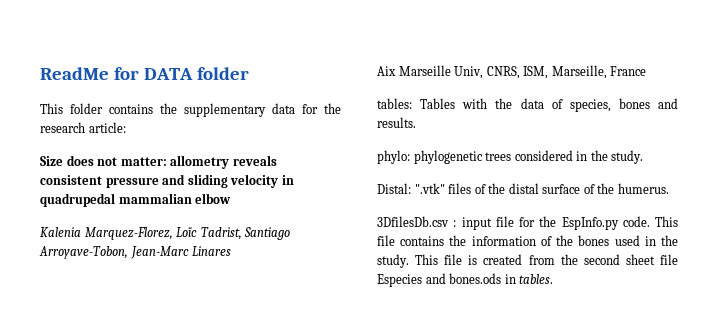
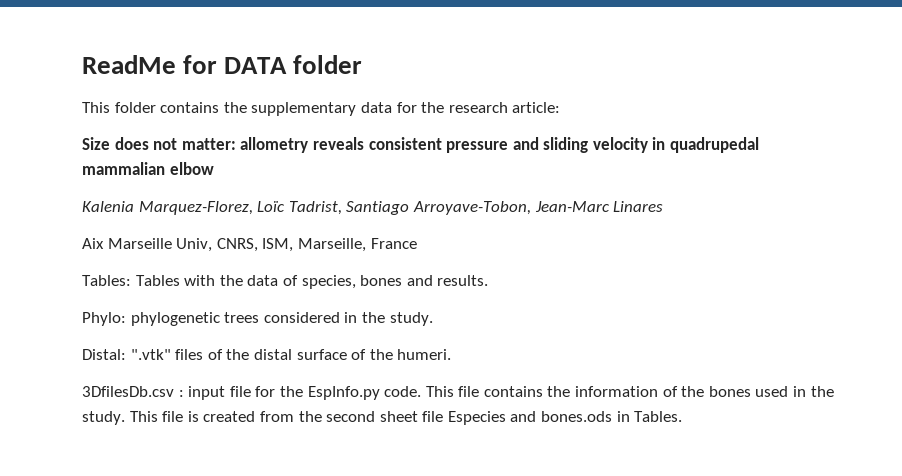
[377,98,412,109] tables: -> [82,275,131,286] Tables:
[377,150,410,164] phylo: -> [82,312,126,326] Phylo:
[617,183,669,194] humerus. -> [397,349,452,360] humeri.
[519,274,554,284] tables. -> [634,411,683,422] Tables.

